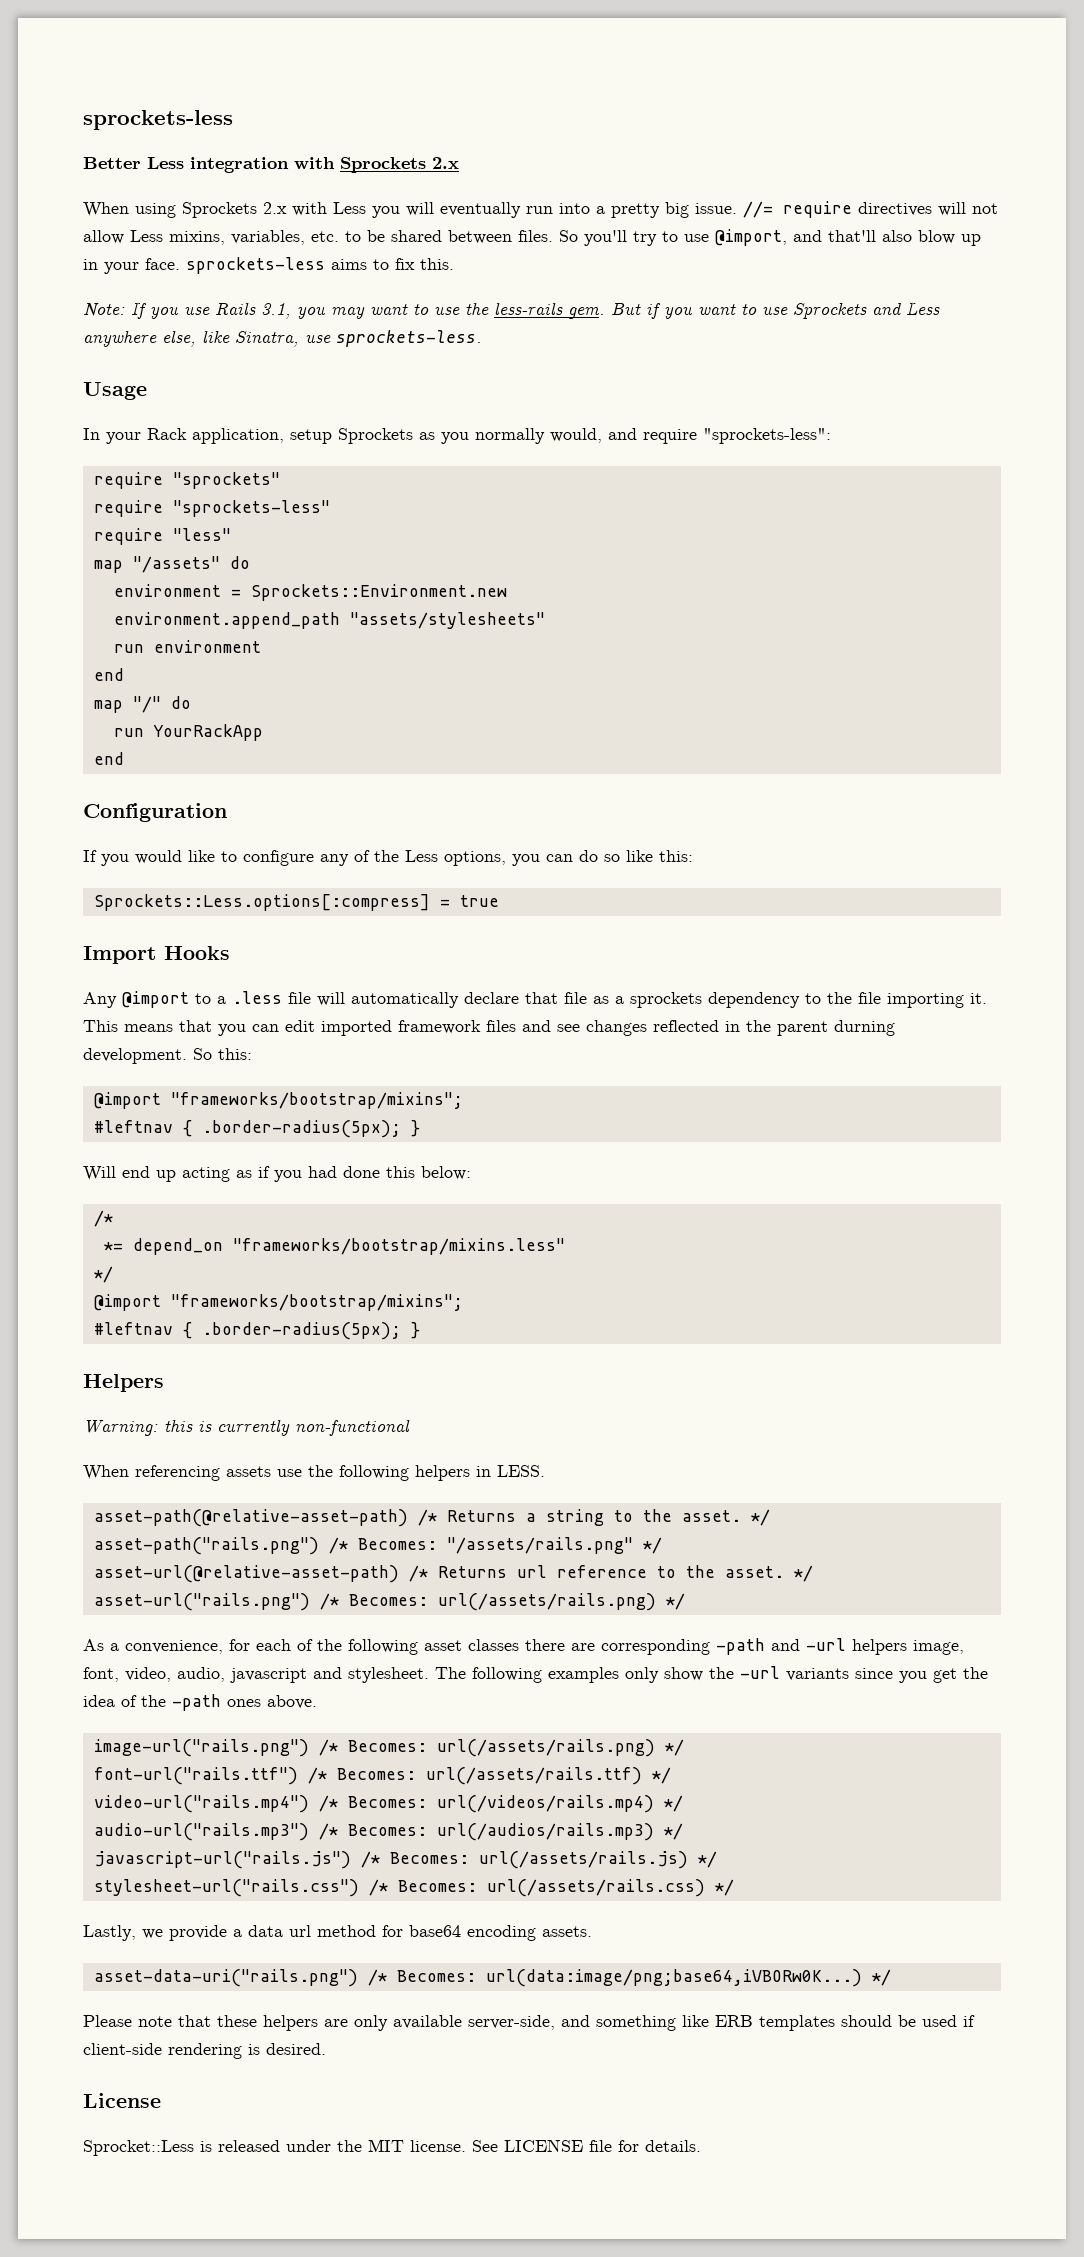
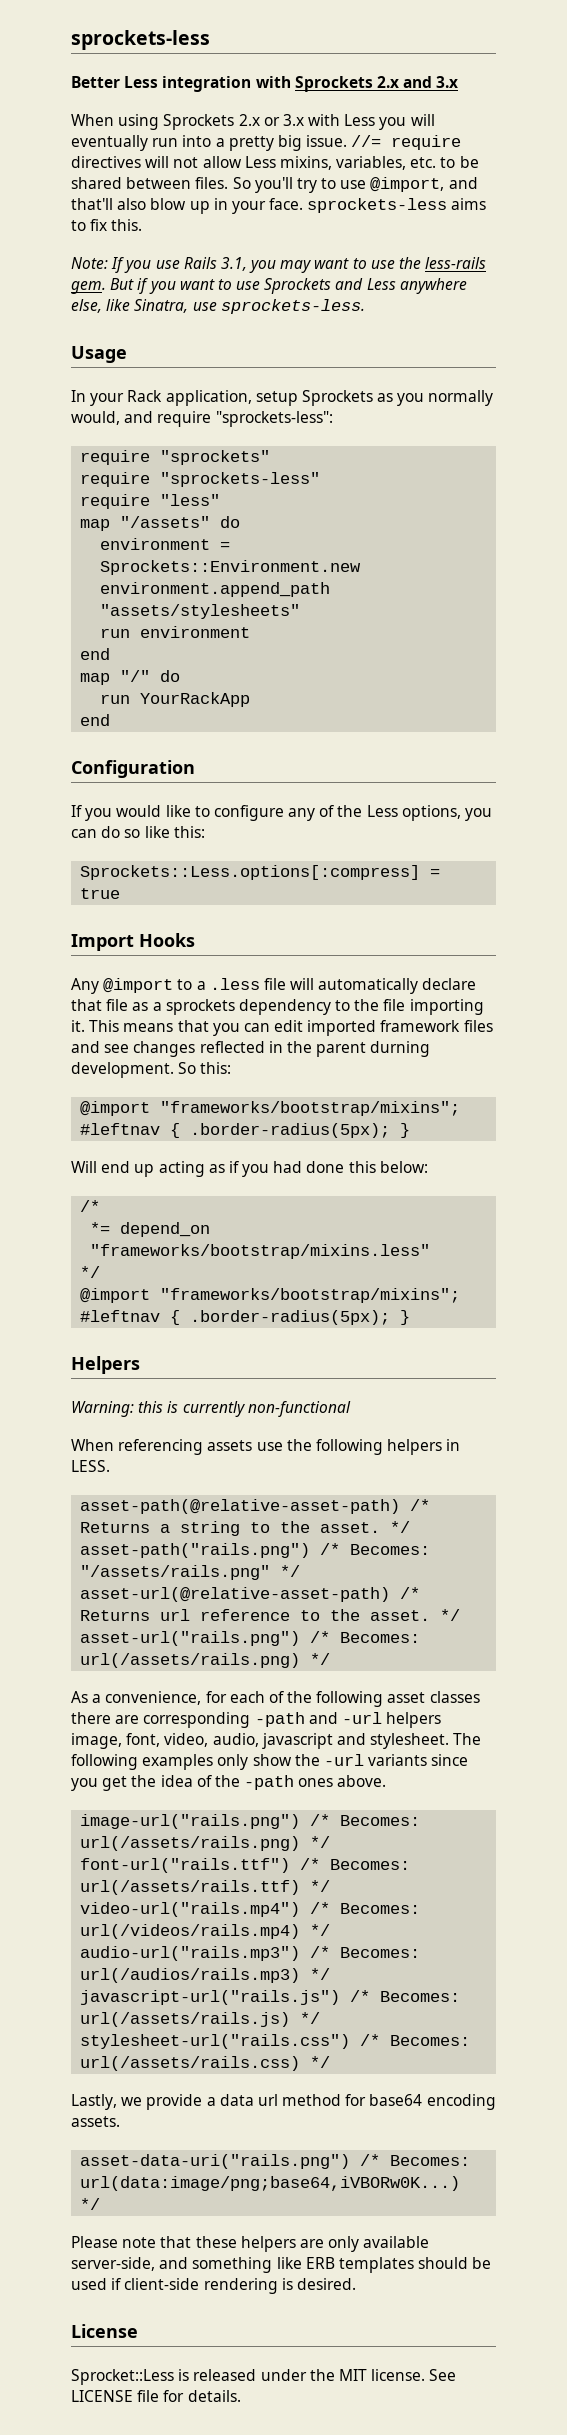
(459, 163) none -> [403,76,459,88] and 3.x
(287, 208) none -> [263,114,304,126] or 3.x

